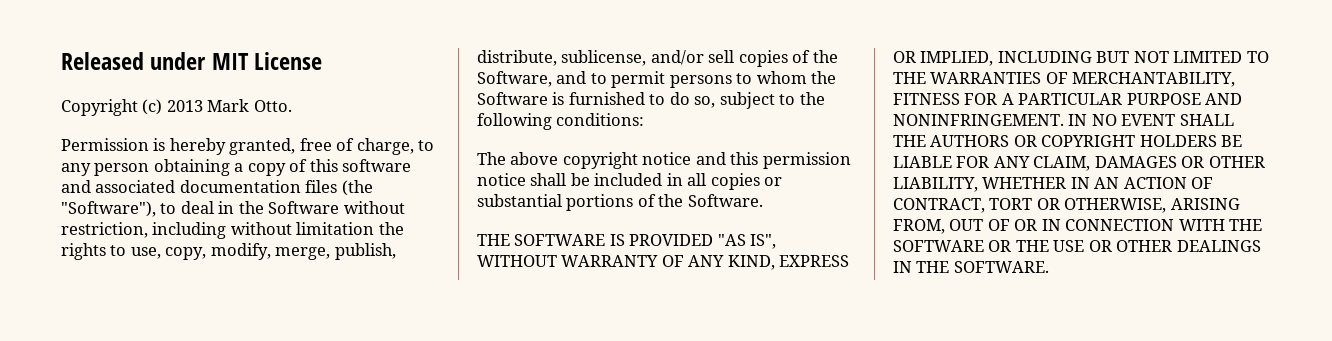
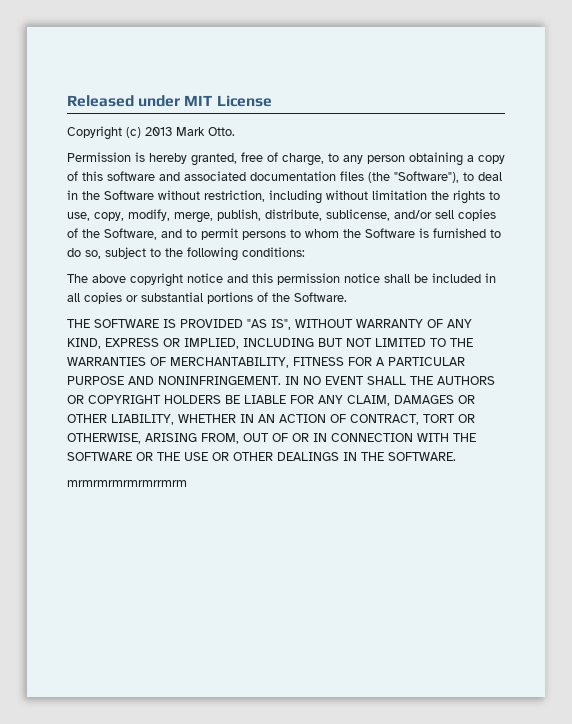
(1049, 267) none -> [67,480,187,487] // mrmrmrmrmrmrrmrm

